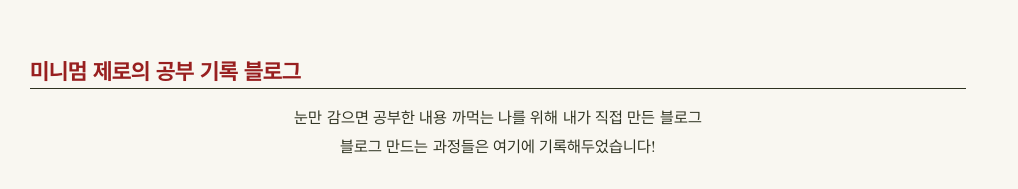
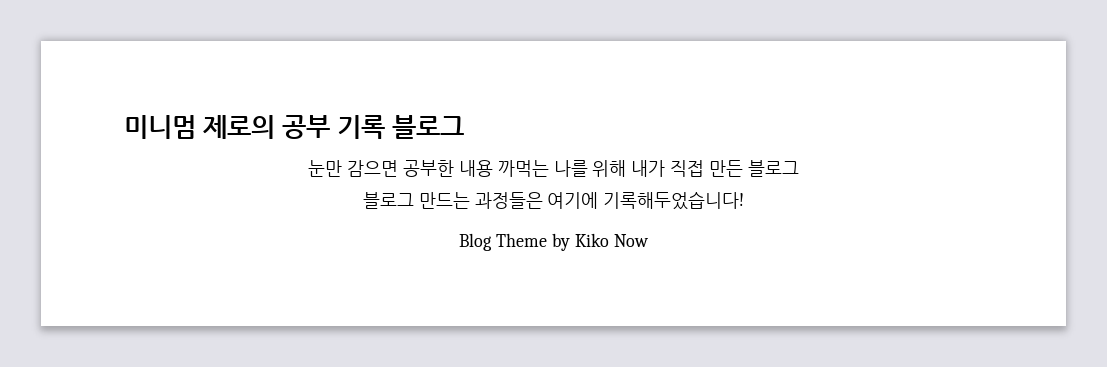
(657, 146) none -> [459,233,649,251] // Blog Theme by Kiko Now

